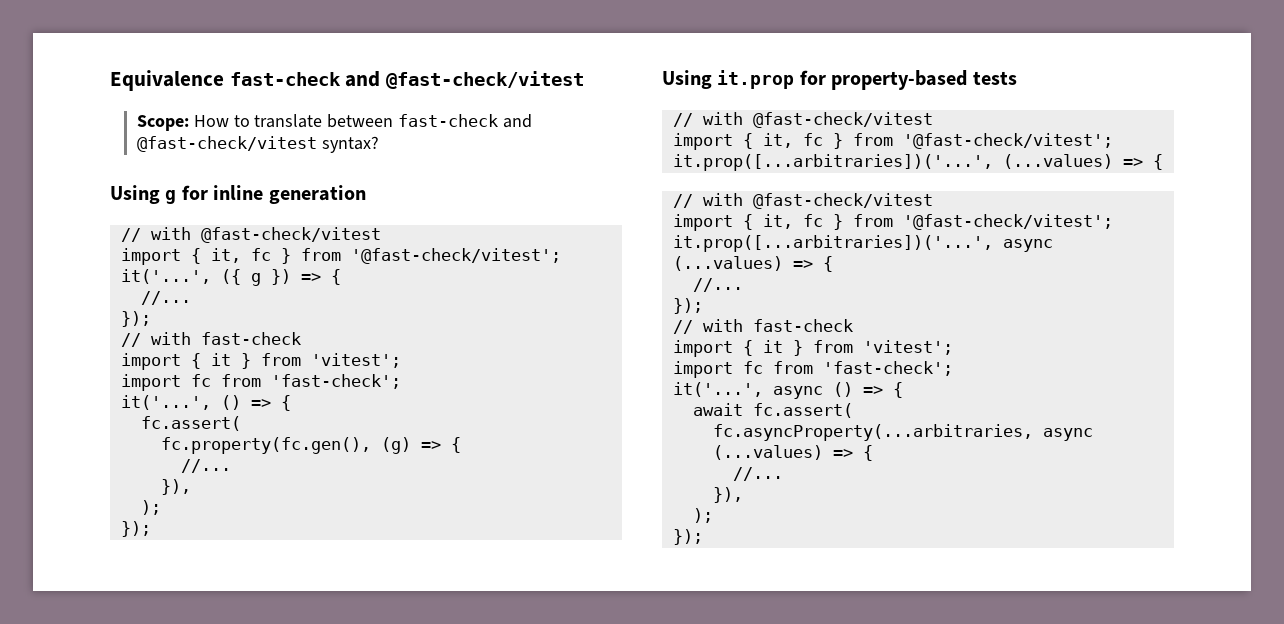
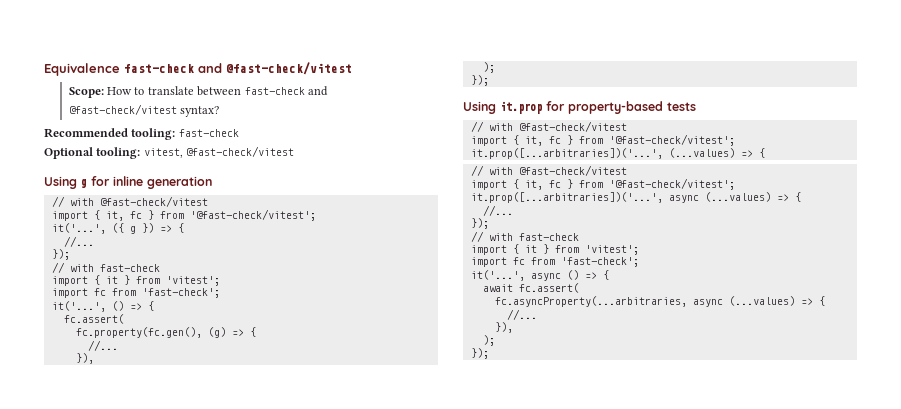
(379, 144) none -> [44,128,239,140] [44,146,295,159] // Recommended tooling: fast-check // Optional tooling: vitest, @fast-check/vitest

